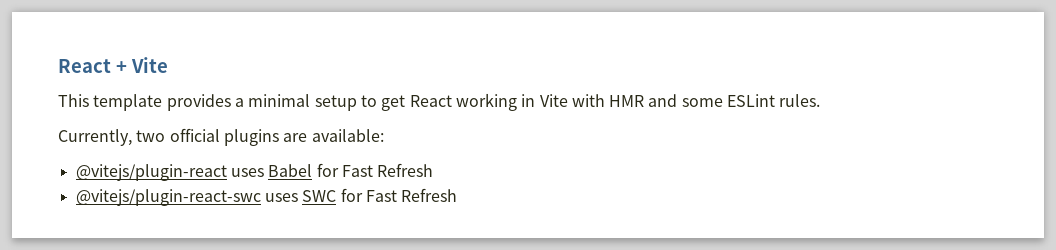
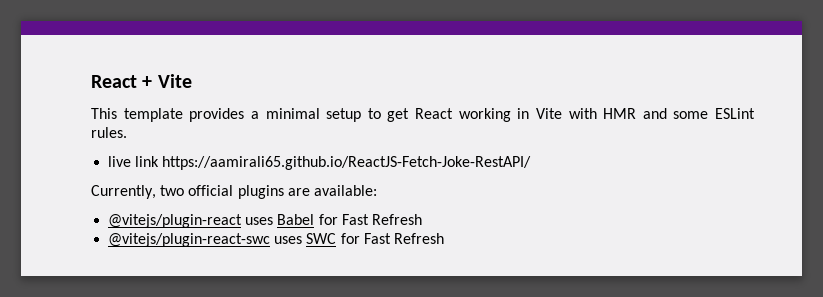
(821, 100) none -> [108,156,532,170] // live link https://aamirali65.github.io/ReactJS-Fetch-Joke-RestAPI/

